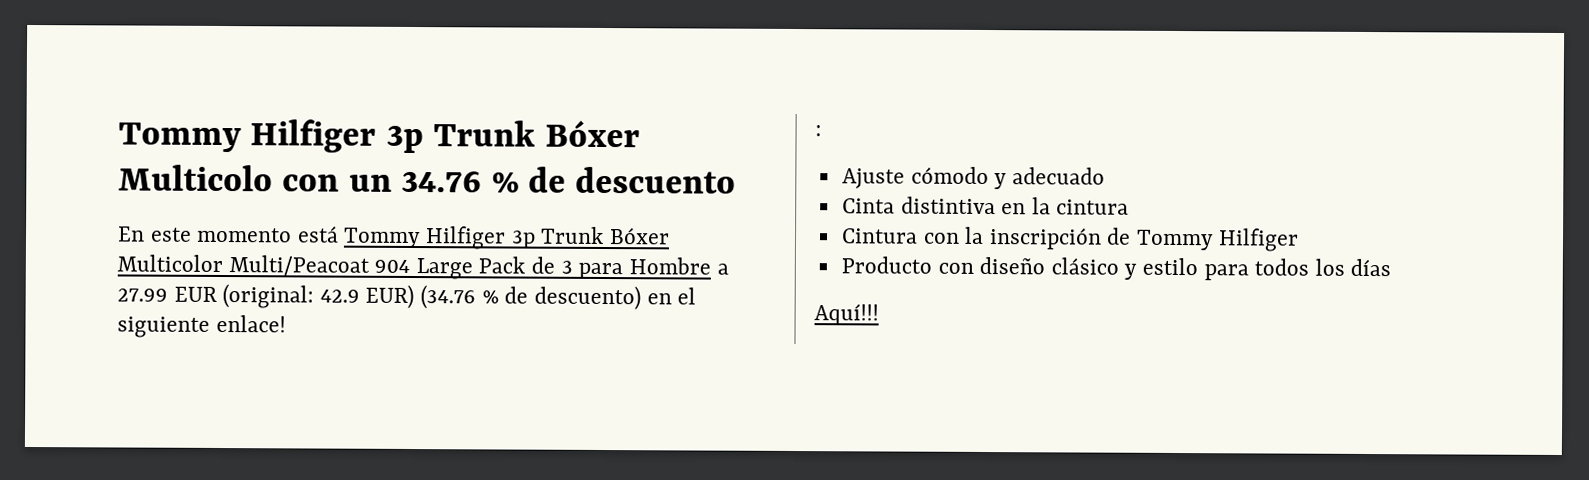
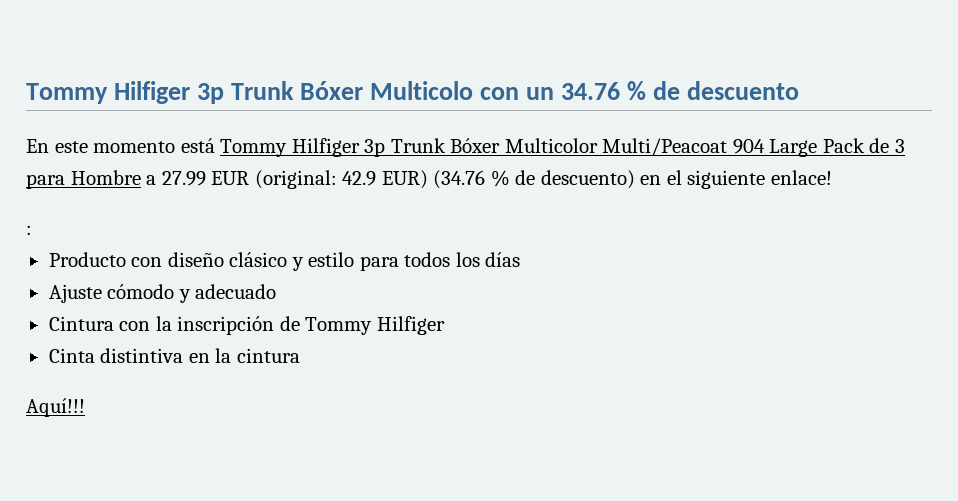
[841,166,1105,190] [841,196,1130,215] [840,226,1299,252] // Ajuste cómodo y adecuado // Cinta distintiva en la cintura // Cintura con la inscripción de Tommy Hilfiger -> (32, 230) none
(1392, 267) none -> [48,284,277,303] [48,316,445,335] [48,348,300,363] // Ajuste cómodo y adecuado // Cintura con la inscripción de Tommy Hilfiger // Cinta distintiva en la cintura

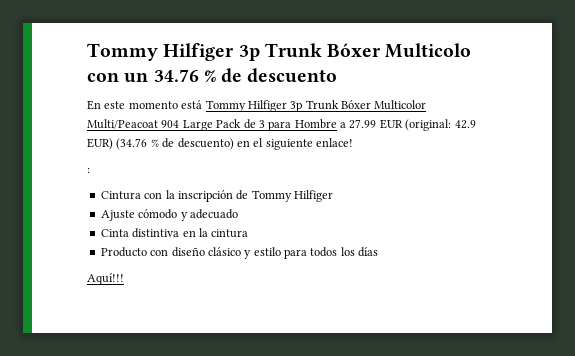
(32, 230) none -> [100,190,333,202] [100,209,238,221] [100,228,249,238] // Cintura con la inscripción de Tommy Hilfiger // Ajuste cómodo y adecuado // Cinta distintiva en la cintura
[48,284,277,303] [48,316,445,335] [48,348,300,363] // Ajuste cómodo y adecuado // Cintura con la inscripción de Tommy Hilfiger // Cinta distintiva en la cintura -> (379, 252) none

